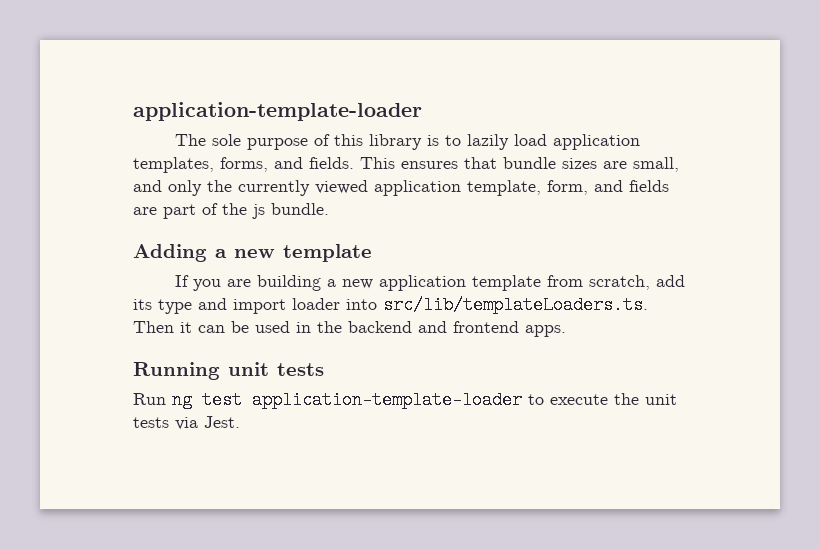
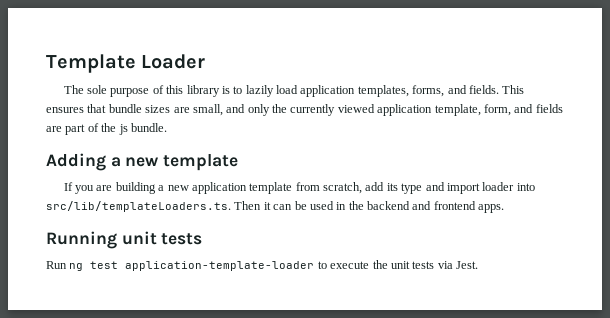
[133,102,422,121] application-template-loader -> [46,54,206,73] Template Loader

